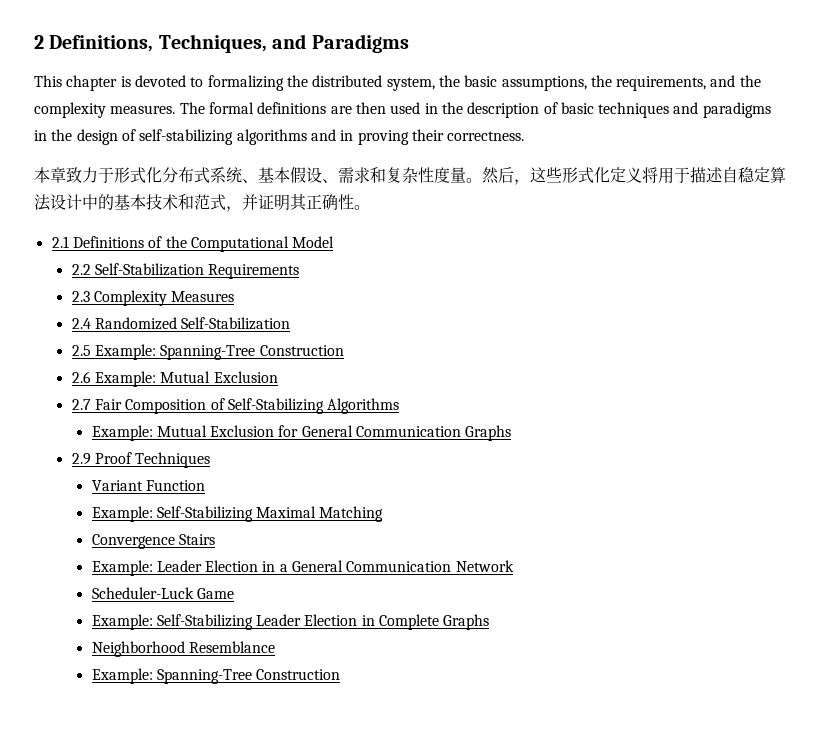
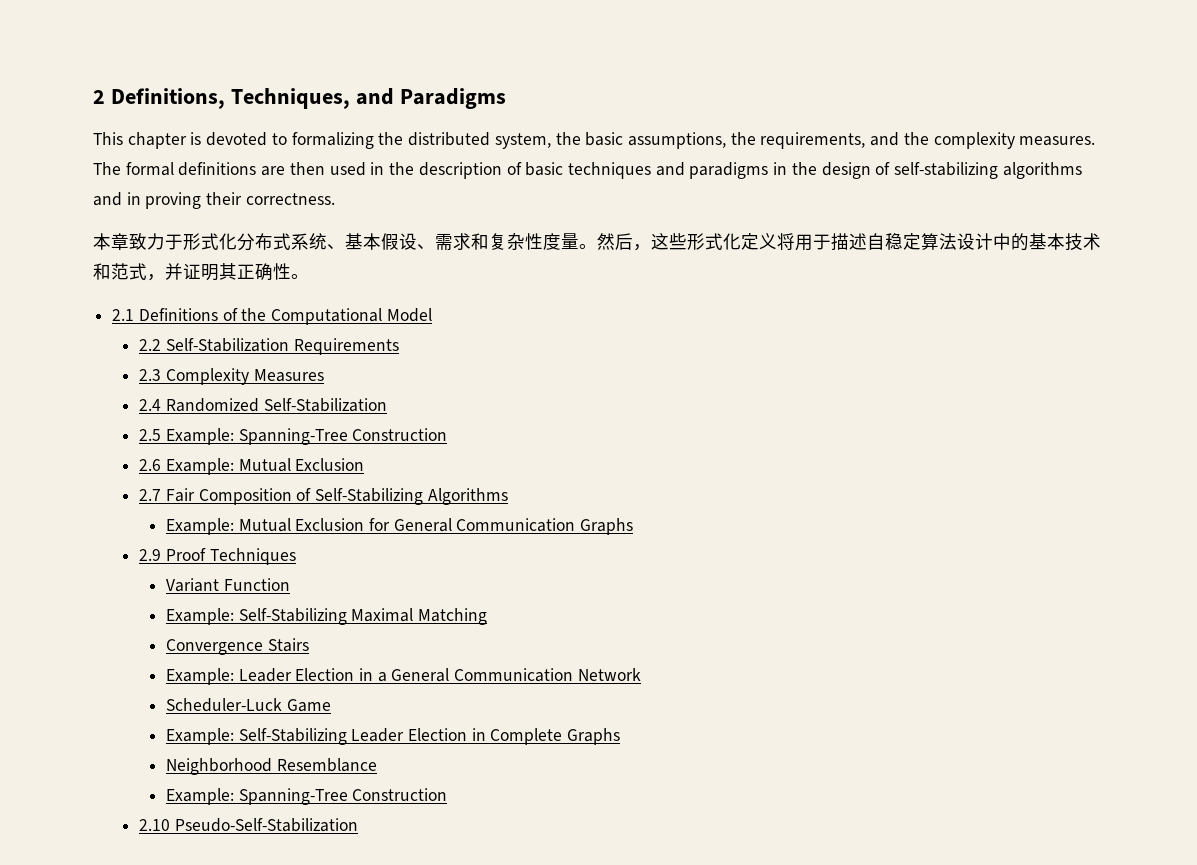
(341, 674) none -> [139,818,358,832] // 2.10 Pseudo-Self-Stabilization

